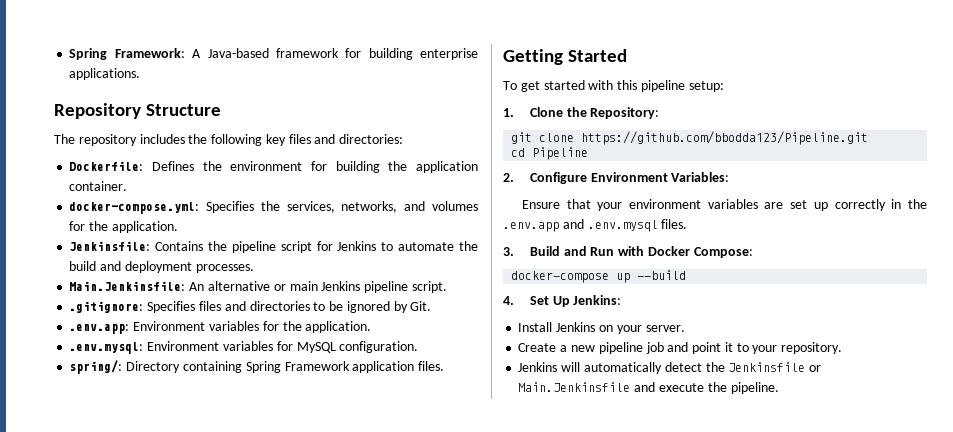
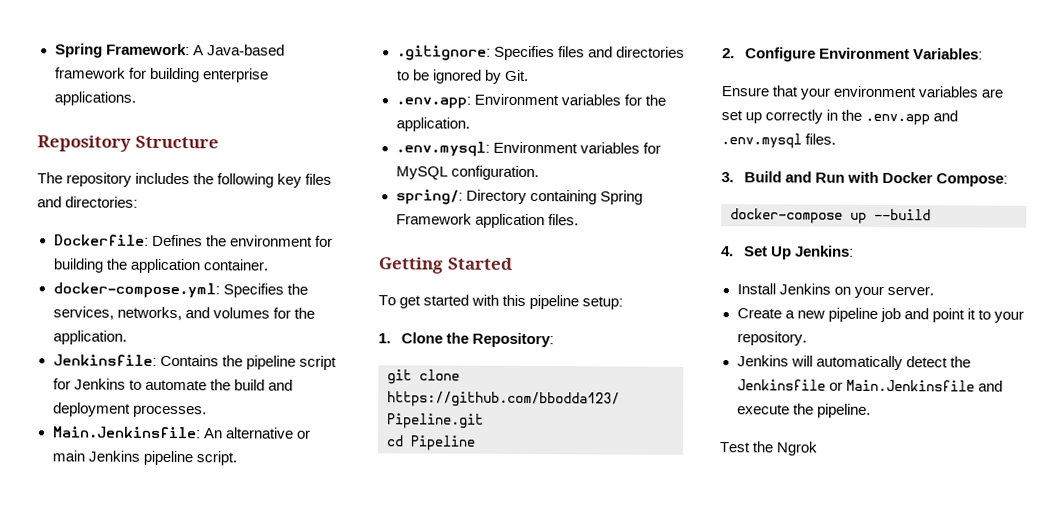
(779, 388) none -> [719,441,818,456] // Test the Ngrok

